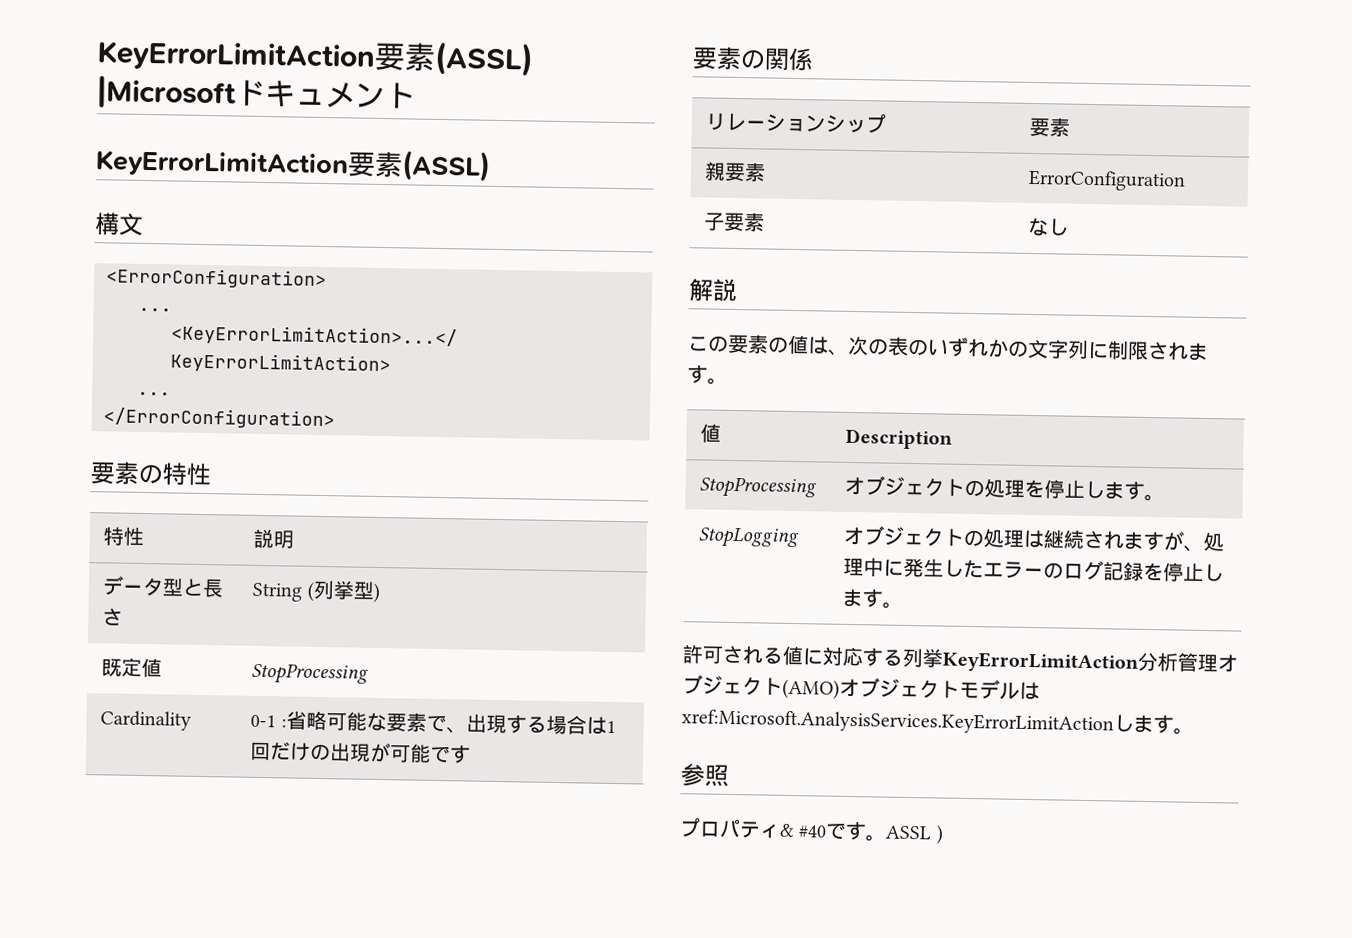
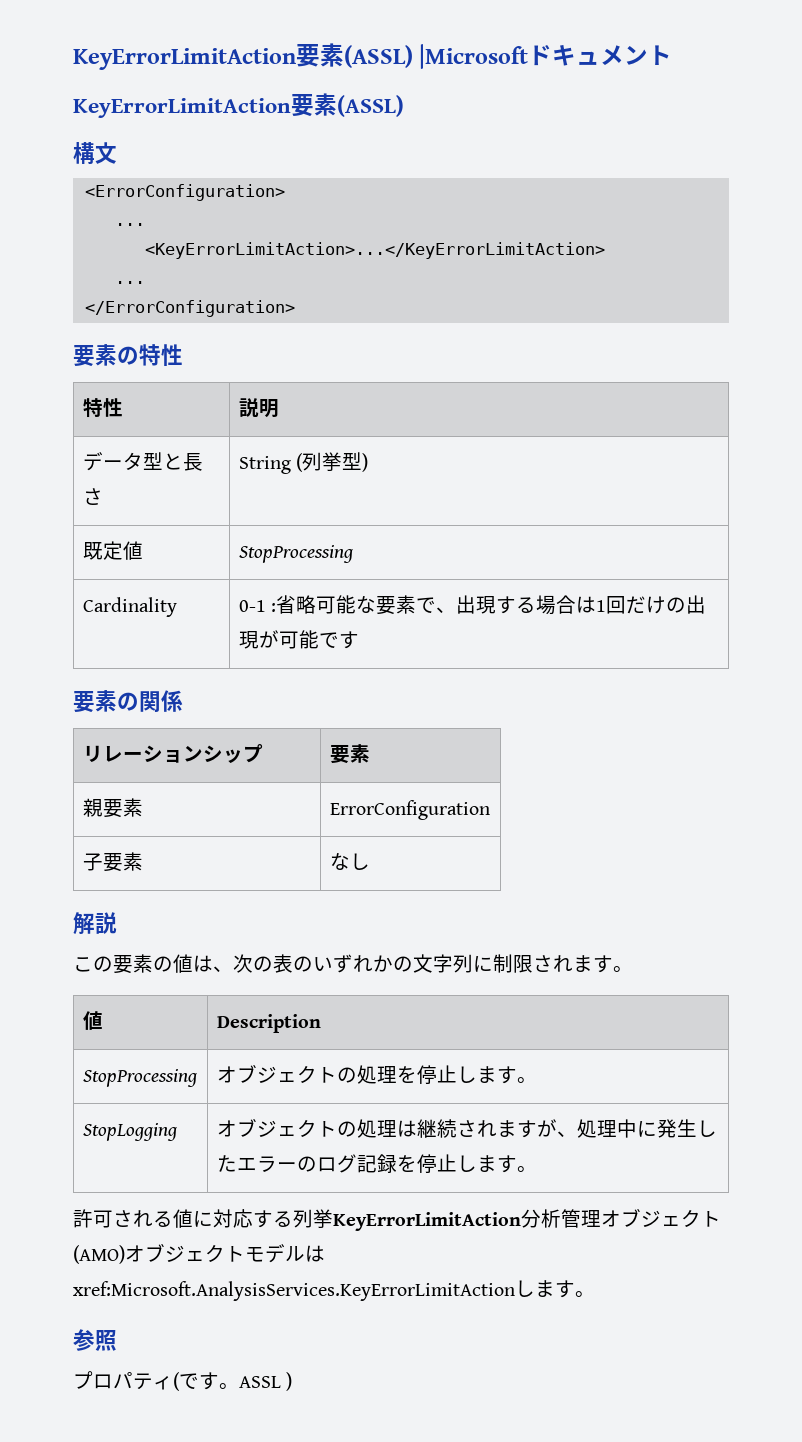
[779,823,827,838] & #40 -> [173,1372,180,1391] (

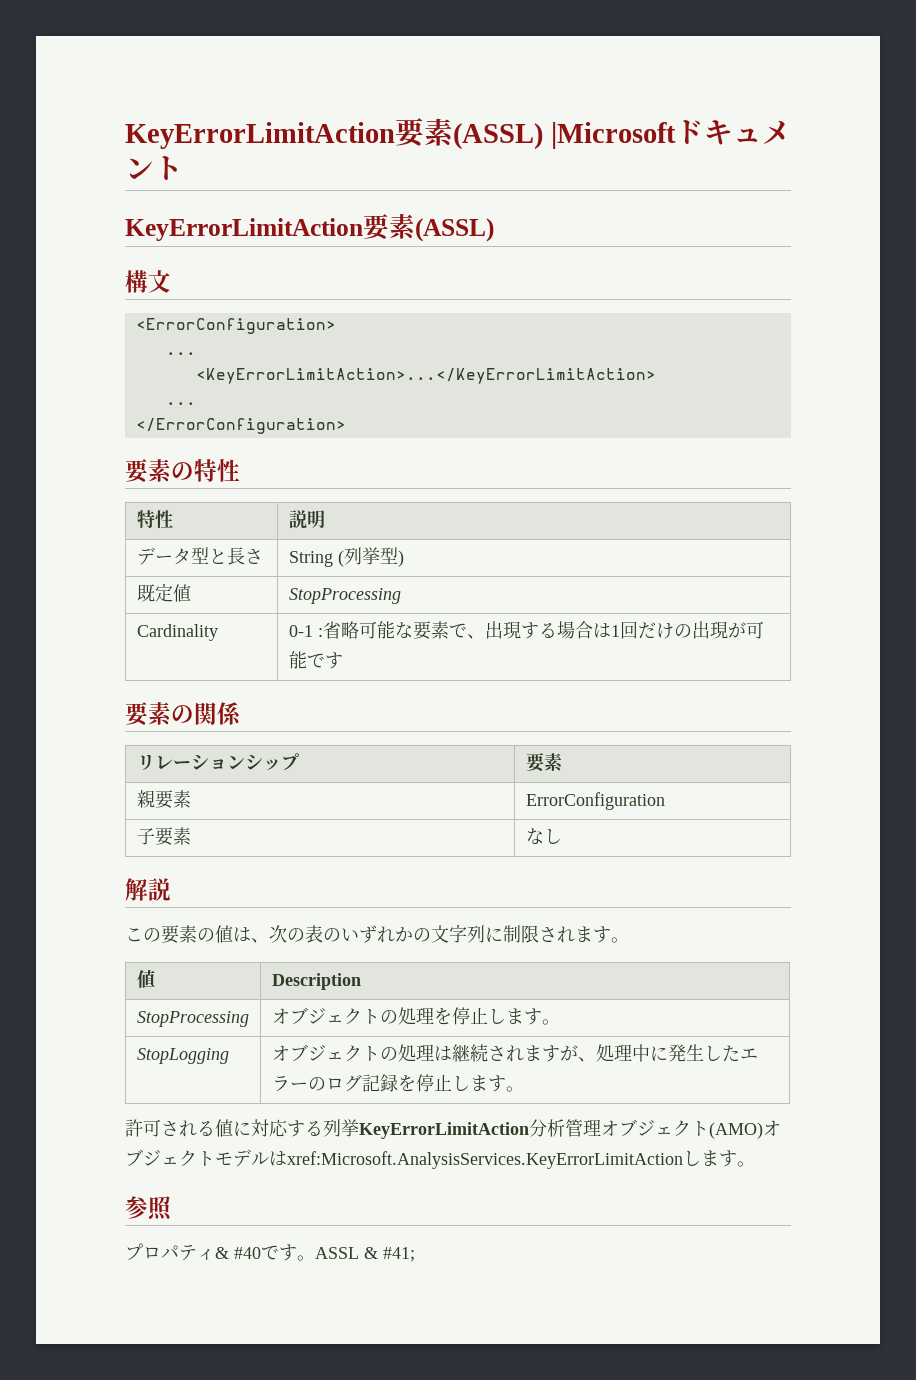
[173,1372,180,1391] ( -> [215,1247,261,1259] & #40
[286,1372,293,1391] ) -> [364,1247,415,1262] & #41;

